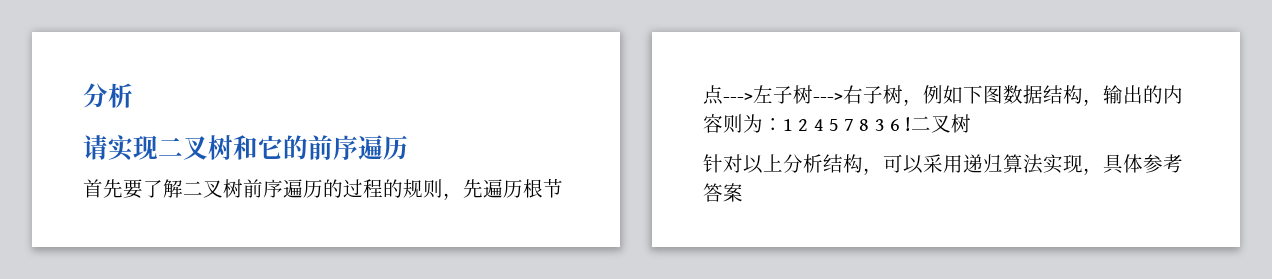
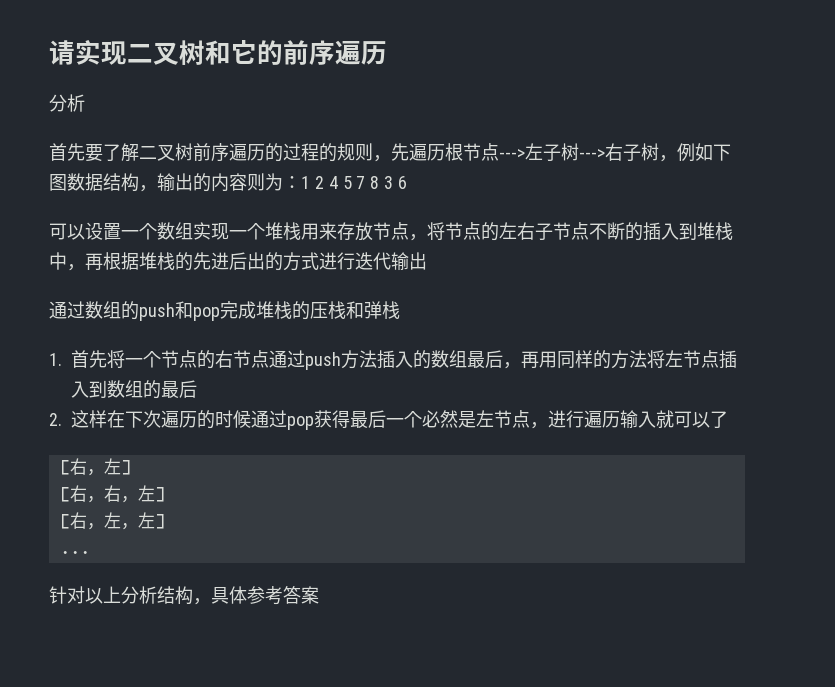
[83,83,133,108] 分析 // -> (49, 52) none
(408, 147) none -> [49,94,85,112] // 分析
[905,114,972,133] !二叉树 -> [49,222,733,241] [49,252,427,271] [49,301,400,321] [49,350,737,370] [71,380,197,399] [49,410,728,430] [59,458,131,476] [59,485,165,503] [59,512,165,530] [59,550,90,554] // 可以设置一个数组实现一个堆栈用来存放节点，将节点的左右子节点不断的插入到堆栈中，再根据堆栈的先进后出的方式进行迭代输出 // 通过数组的push和pop完成堆栈的压栈和弹栈 // 1.首先将一个节点的右节点通过push方法插入的数组最后，再用同样的方法将左节点插入到数组的最后 // 2.这样在下次遍历的时候通过pop获得最后一个必然是左节点，进行遍历输入就可以了 // [右，左] // [右，右，左] // [右，左，左] // ...
[883,154,1103,175] 可以采用递归算法实现， -> (211, 601) none

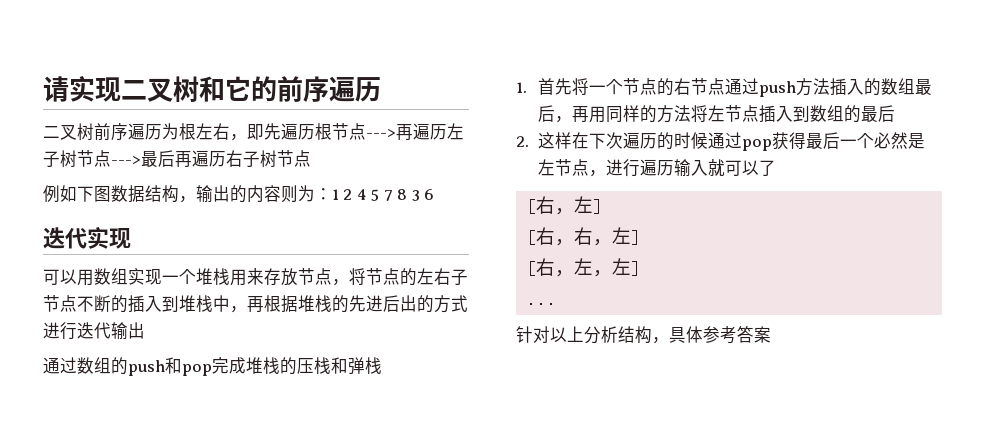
[49,94,85,112] [49,143,677,162] 分析 // 首先要了解二叉树前序遍历的过程的规则，先遍历根节点--->左子树--->右子树， -> [43,123,464,141] [43,150,311,168] 二叉树前序遍历为根左右，即先遍历根节点--->再遍历左子树节点--->最后再遍历右子树节点 //
[49,222,157,240] // 可以设置一个 -> [43,226,131,249] [43,269,94,286] // 迭代实现 // 可以用

